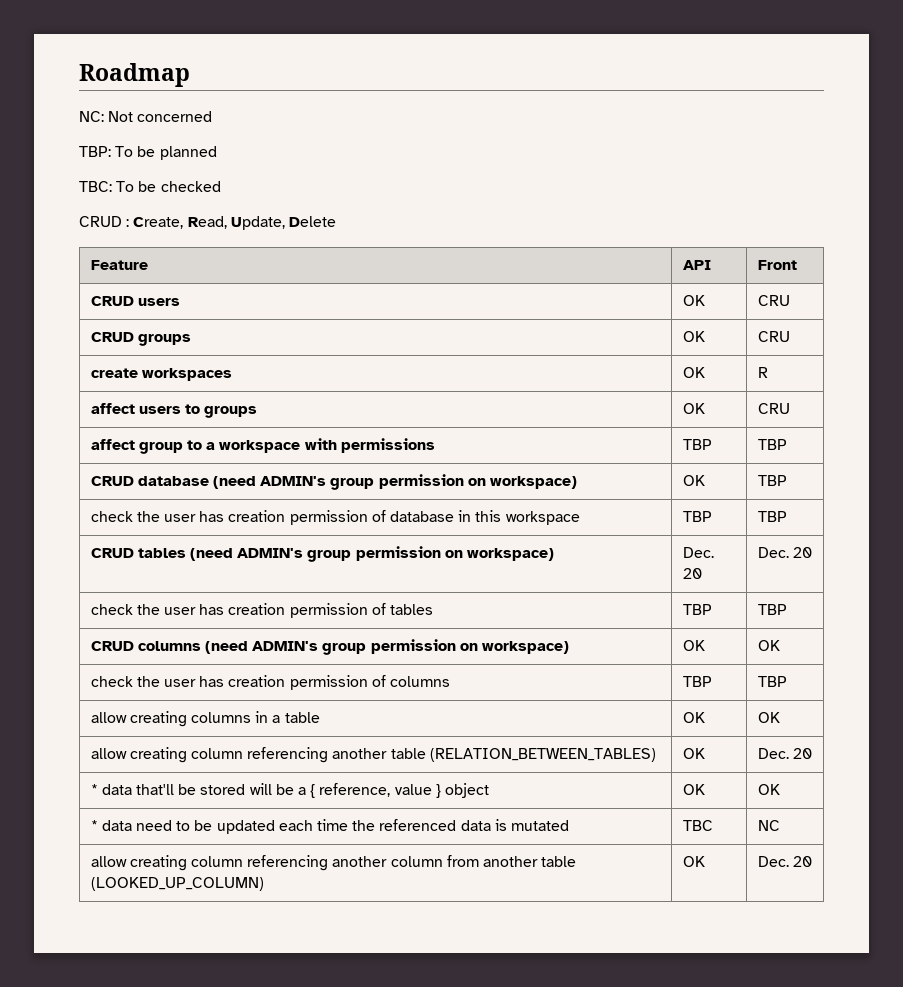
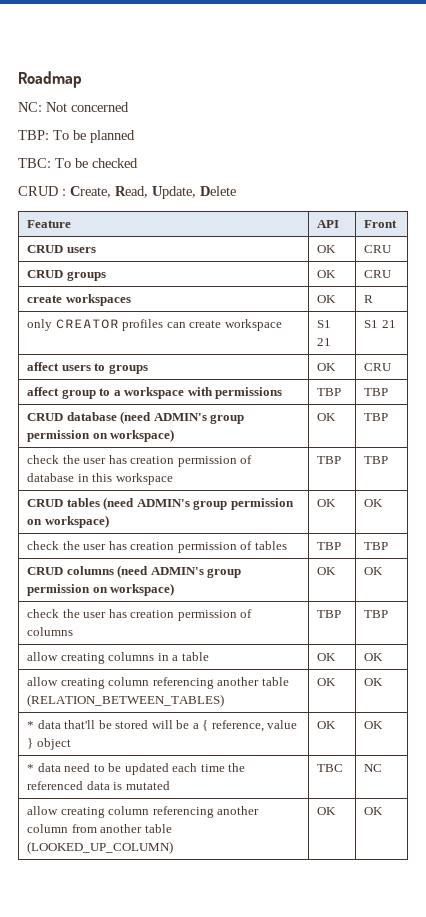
(768, 372) none -> [27,319,282,331] [317,320,332,328] [317,338,332,346] [364,320,396,328] // only CREATOR profiles can create workspace | S1 21 | S1 21
[682,547,714,558] [682,568,702,579] [757,547,812,558] Dec. 20 | Dec. 20 -> [317,499,337,507] [364,499,384,507] OK | OK
[757,748,812,759] Dec. 20 -> [364,678,384,686] OK
[757,856,812,867] Dec. 20 -> [364,807,384,815] OK

